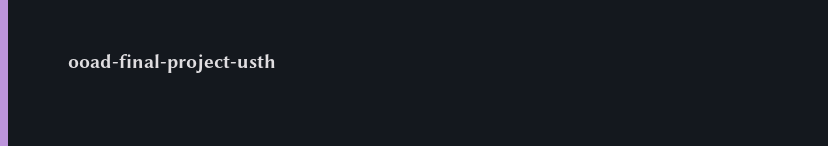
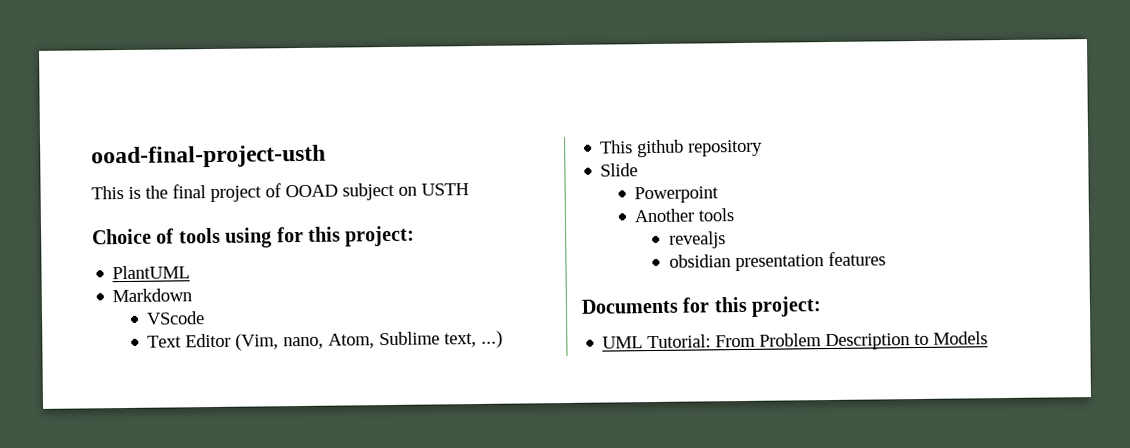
(276, 63) none -> [91,182,469,203] [92,225,416,248] [112,265,191,280] [112,288,193,303] [146,311,206,325] [147,330,504,351] [600,139,764,158] [600,163,639,177] [634,186,720,204] [634,208,735,223] [669,231,727,249] [669,251,887,272] [581,296,823,317] [602,331,989,351] // This is the final project of OOAD subject on USTH // Choice of tools using for this project: // PlantUML // Markdown // VScode // Text Editor (Vim, nano, Atom, Sublime text, ...) // This github repository // Slide // Powerpoint // Another tools // revealjs // obsidian presentation features // Documents for this project: // UML Tutorial: From Problem Description to Models

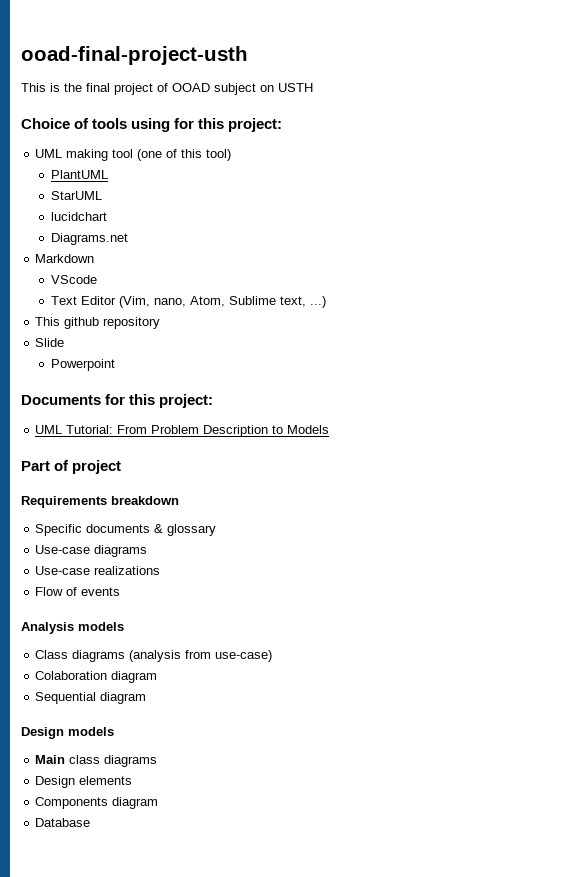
[112,265,191,280] PlantUML -> [35,149,232,161] [50,170,108,179] [50,191,102,200] [50,212,107,221] [50,233,128,245] UML making tool (one of this tool) // PlantUML // StarUML // lucidchart // Diagrams.net
[634,208,735,223] [669,231,727,249] [669,251,887,272] // Another tools // revealjs // obsidian presentation features -> (115, 365) none
(989, 338) none -> [21,460,122,474] [21,496,179,508] [35,524,217,536] [35,545,148,557] [35,566,161,575] [35,587,121,596] [21,622,124,634] [35,650,273,662] [35,671,158,683] [35,692,147,704] [21,727,114,739] [35,755,158,767] [35,776,133,788] [35,797,159,809] [35,818,91,827] // Part of project // Requirements breakdown // Specific documents & glossary // Use-case diagrams // Use-case realizations // Flow of events // Analysis models // Class diagrams (analysis from use-case) // Colaboration diagram // Sequential diagram // Design models // Main class diagrams // Design elements // Components diagram // Database

